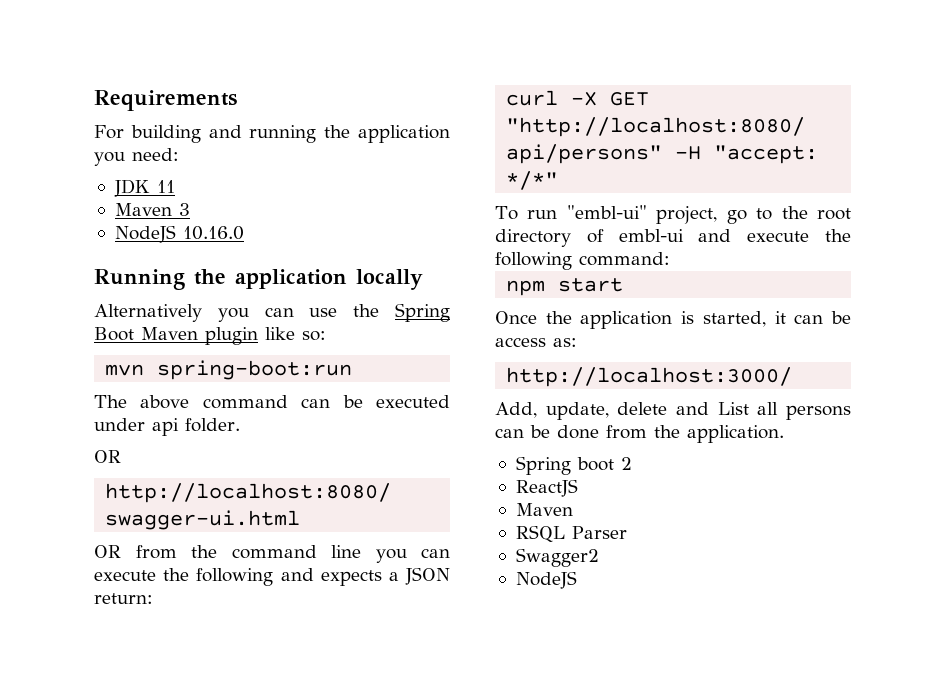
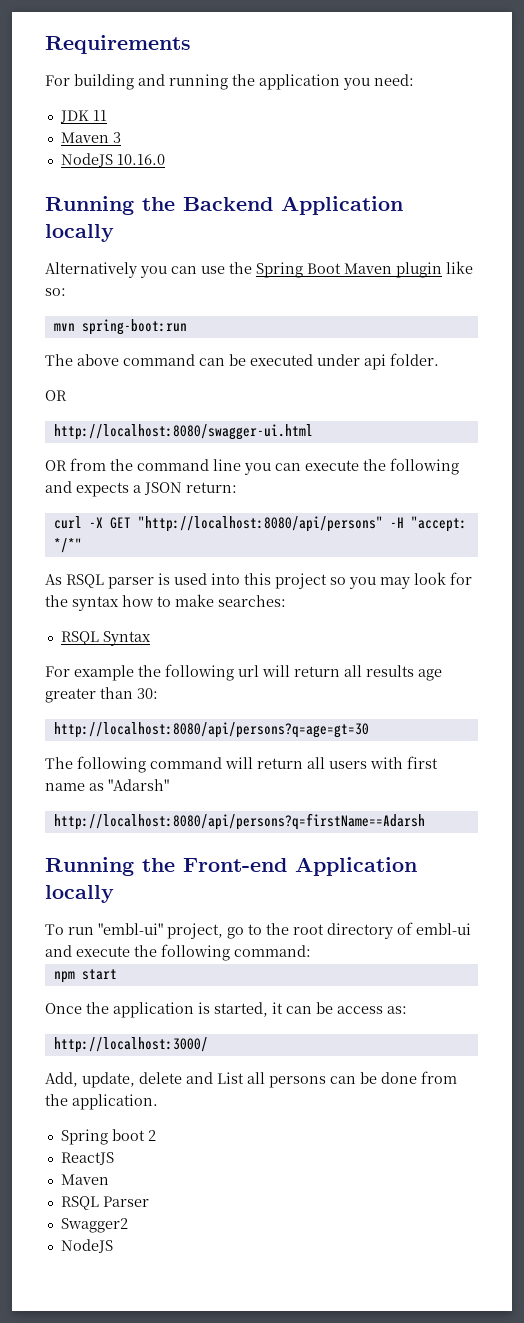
[235,269,347,289] application -> [183,196,403,215] Backend Application
(559, 180) none -> [45,572,472,589] [45,594,286,611] [60,631,151,646] [45,664,442,681] [45,687,158,703] [53,722,369,738] [45,756,438,773] [45,779,169,791] [53,813,425,830] [45,857,417,876] [45,885,114,903] // As RSQL parser is used into this project so you may look for the syntax how to make searches: // RSQL Syntax // For example the following url will return all results age greater than 30: // http://localhost:8080/api/persons?q=age=gt=30 // The following command will return all users with first name as "Adarsh" // http://localhost:8080/api/persons?q=firstName==Adarsh // Running the Front-end Application locally

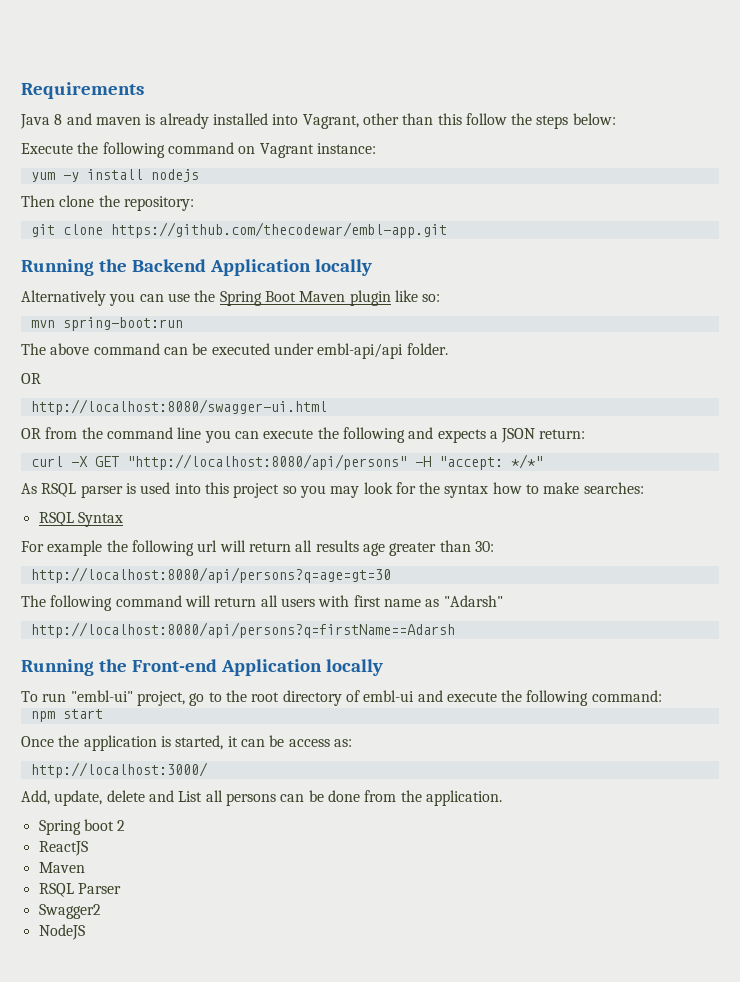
[45,74,414,90] [59,110,107,123] [60,132,121,143] [60,153,165,167] For building and running the application you need: // JDK 11 // Maven 3 // NodeJS 10.16.0 -> [20,113,616,129] [21,142,376,158] [30,169,199,182] [21,195,194,211] [30,222,447,238] Java 8 and maven is already installed into Vagrant, other than this follow the steps below: // Execute the following command on Vagrant instance: // yum -y install nodejs // Then clone the repository: // git clone https://github.com/thecodewar/embl-app.git
[364,354,386,370] api -> [317,343,404,359] embl-api/api

